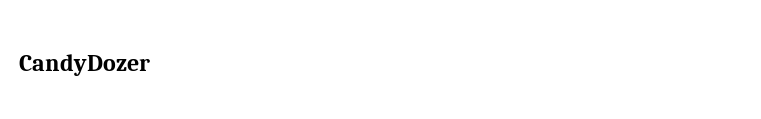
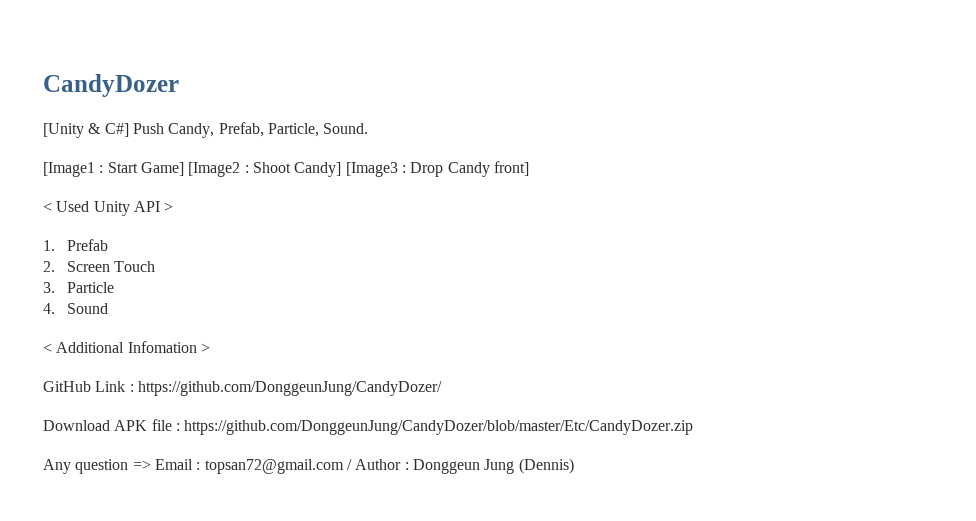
(150, 65) none -> [43,122,369,138] [43,161,529,177] [43,201,174,216] [43,239,108,251] [43,261,156,272] [43,282,114,293] [43,303,108,314] [43,341,210,353] [43,381,442,396] [43,419,694,435] [43,458,574,474] // [Unity & C#] Push Candy, Prefab, Particle, Sound. // [Image1 : Start Game] [Image2 : Shoot Candy] [Image3 : Drop Candy front] // < Used Unity API > // 1. Prefab // 2. Screen Touch // 3. Particle // 4. Sound // < Additional Infomation > // GitHub Link : https://github.com/DonggeunJung/CandyDozer/ // Download APK file : https://github.com/DonggeunJung/CandyDozer/blob/master/Etc/CandyDozer.zip // Any question => Email : topsan72@gmail.com / Author : Donggeun Jung (Dennis)

